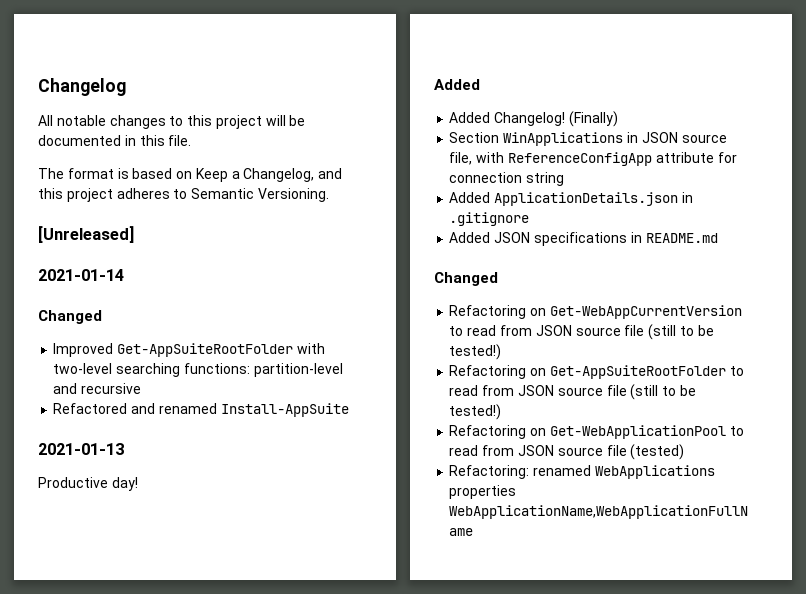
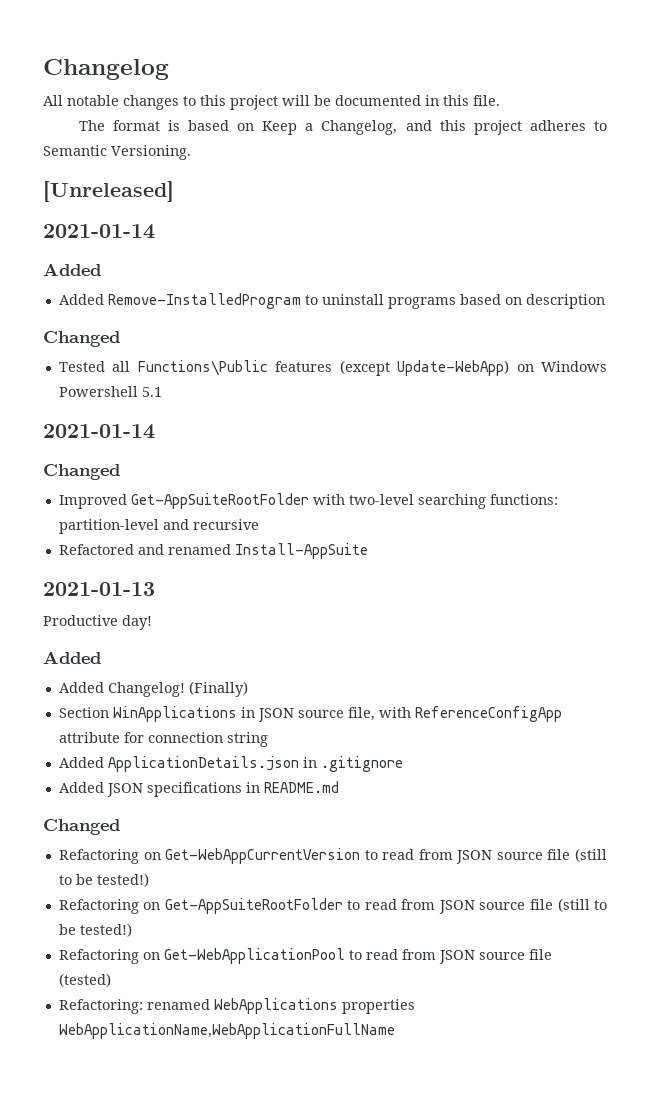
(124, 275) none -> [43,263,101,276] [58,293,605,309] [43,331,120,347] [58,360,607,376] [58,386,162,397] [43,424,155,439] // Added // Added Remove-InstalledProgram to uninstall programs based on description // Changed // Tested all Functions\Public features (except Update-WebApp) on Windows Powershell 5.1 // 2021-01-14

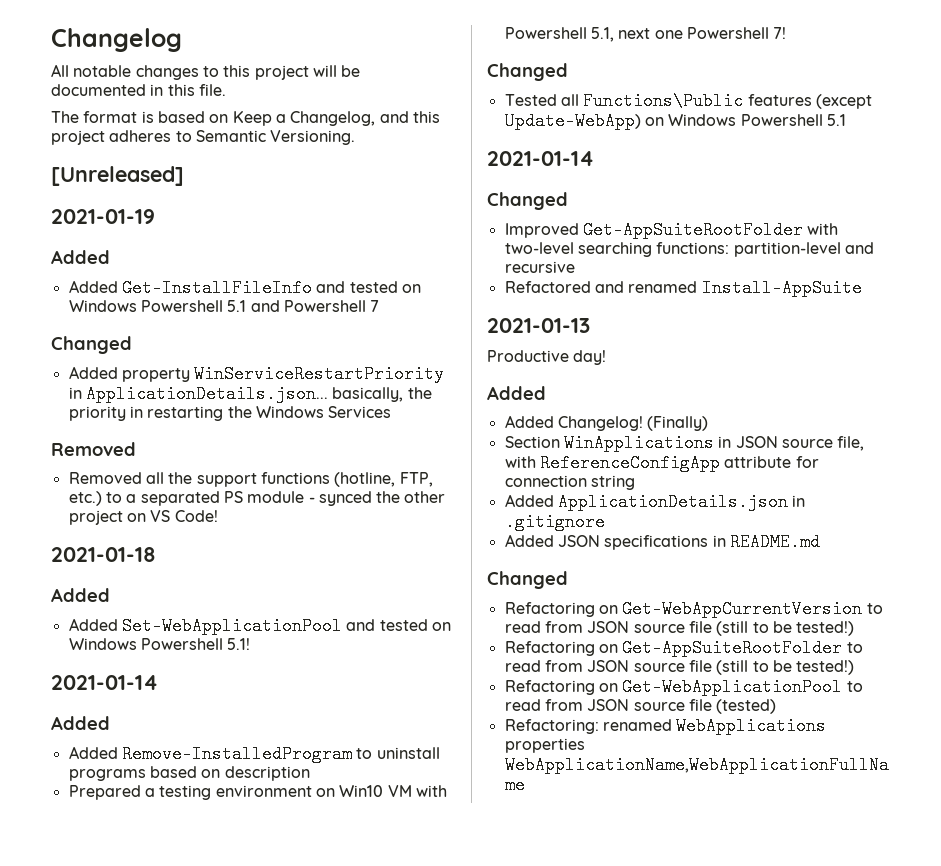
(174, 191) none -> [51,209,155,224] [51,250,110,264] [68,279,421,297] [68,300,380,312] [51,336,132,354] [68,365,445,383] [68,385,432,403] [68,406,392,421] [51,442,136,456] [68,472,433,487] [68,491,446,506] [68,510,218,525] [51,547,156,562] [51,588,110,602] [68,617,451,635] [68,638,251,650] // 2021-01-19 // Added // Added Get-InstallFileInfo and tested on Windows Powershell 5.1 and Powershell 7 // Changed // Added property WinServiceRestartPriority in ApplicationDetails.json... basically, the priority in restarting the Windows Services // Removed // Removed all the support functions (hotline, FTP, etc.) to a separated PS module - synced the other project on VS Code! // 2021-01-18 // Added // Added Set-WebApplicationPool and tested on Windows Powershell 5.1!
(605, 301) none -> [68,785,447,800] [504,27,787,42] // Prepared a testing environment on Win10 VM with Powershell 5.1, next one Powershell 7!

